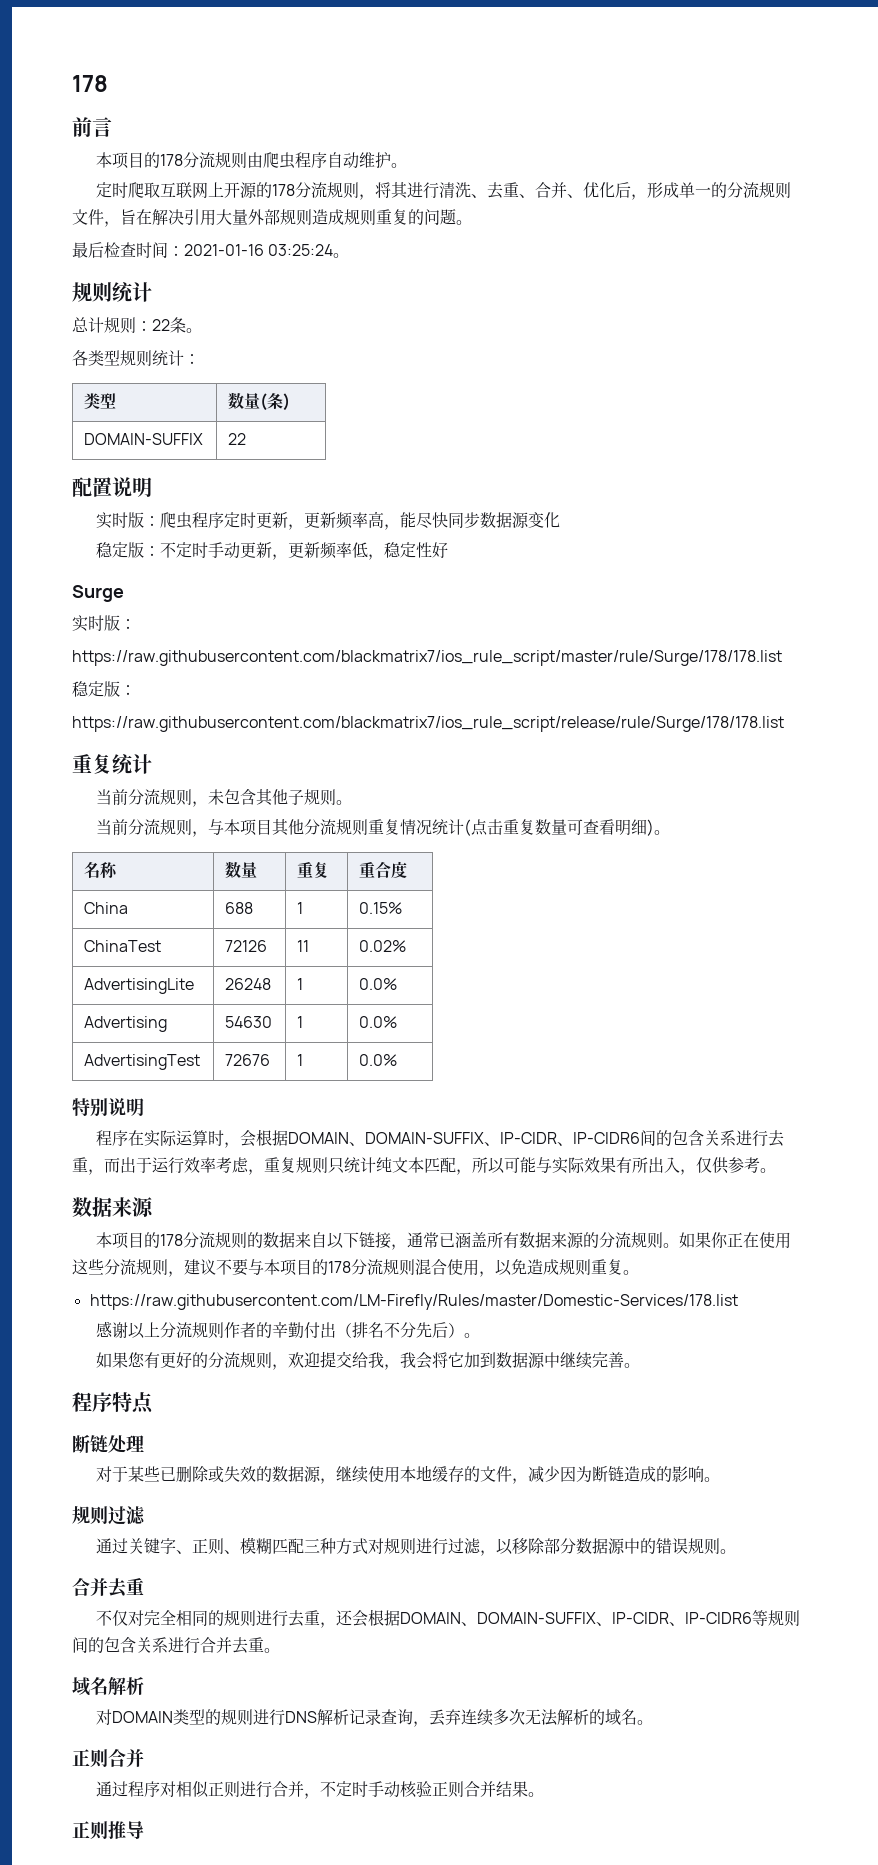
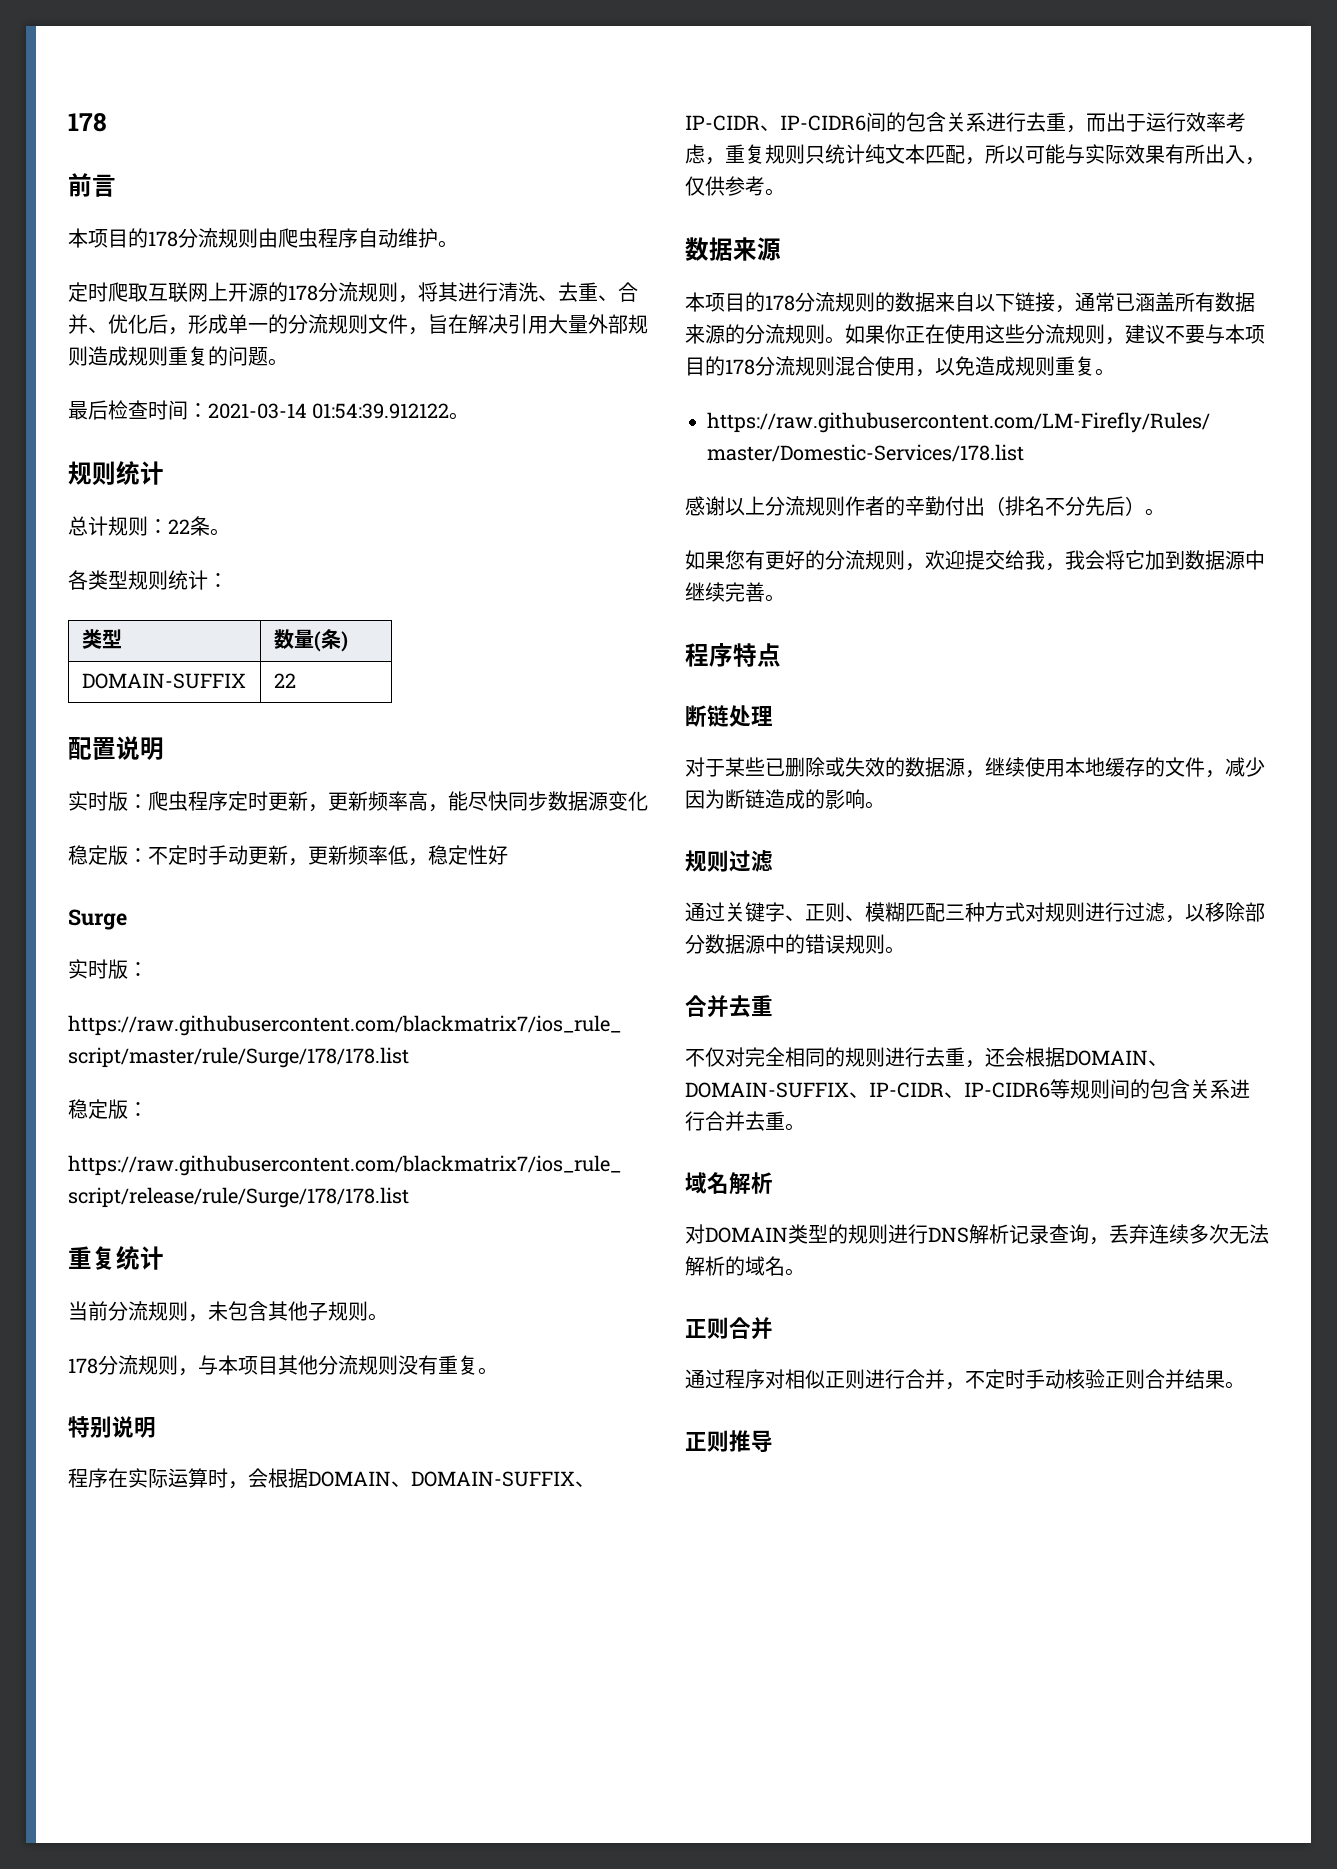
[184,244,334,256] 2021-01-16 03:25:24 -> [208,403,450,419] 2021-03-14 01:54:39.912122
[95,819,128,835] 当前 -> [68,1358,98,1374] 178
[367,819,670,836] [84,861,119,879] [225,861,258,879] [297,861,330,879] [359,861,408,879] [84,902,129,914] [225,902,254,914] [297,902,304,914] [359,902,403,914] [84,940,162,952] [225,940,268,952] [297,940,310,952] [359,940,407,952] [84,978,195,994] [225,978,272,990] [297,978,304,990] [359,978,398,990] [84,1016,168,1032] [225,1016,273,1028] [297,1016,304,1028] [359,1016,398,1028] [84,1054,201,1070] [225,1054,271,1066] [297,1054,304,1066] [359,1054,398,1066] 重复情况统计(点击重复数量可查看明细)。 // 名称 | 数量 | 重复 | 重合度 // China | 688 | 1 | 0.15% // ChinaTest | 72126 | 11 | 0.02% // AdvertisingLite | 26248 | 1 | 0.0% // Advertising | 54630 | 1 | 0.0% // AdvertisingTest | 72676 | 1 | 0.0% -> [398,1355,498,1375] 没有重复。

